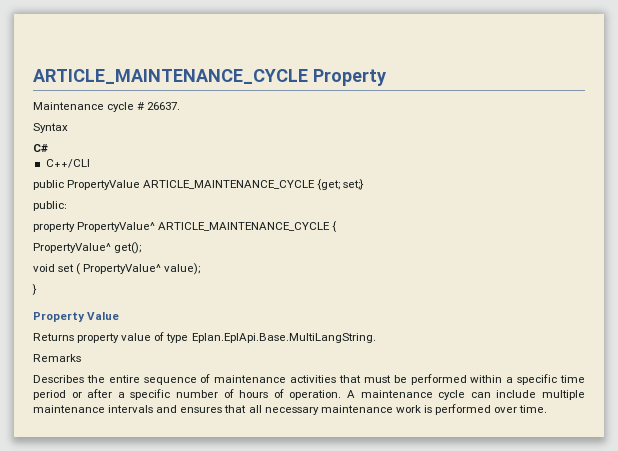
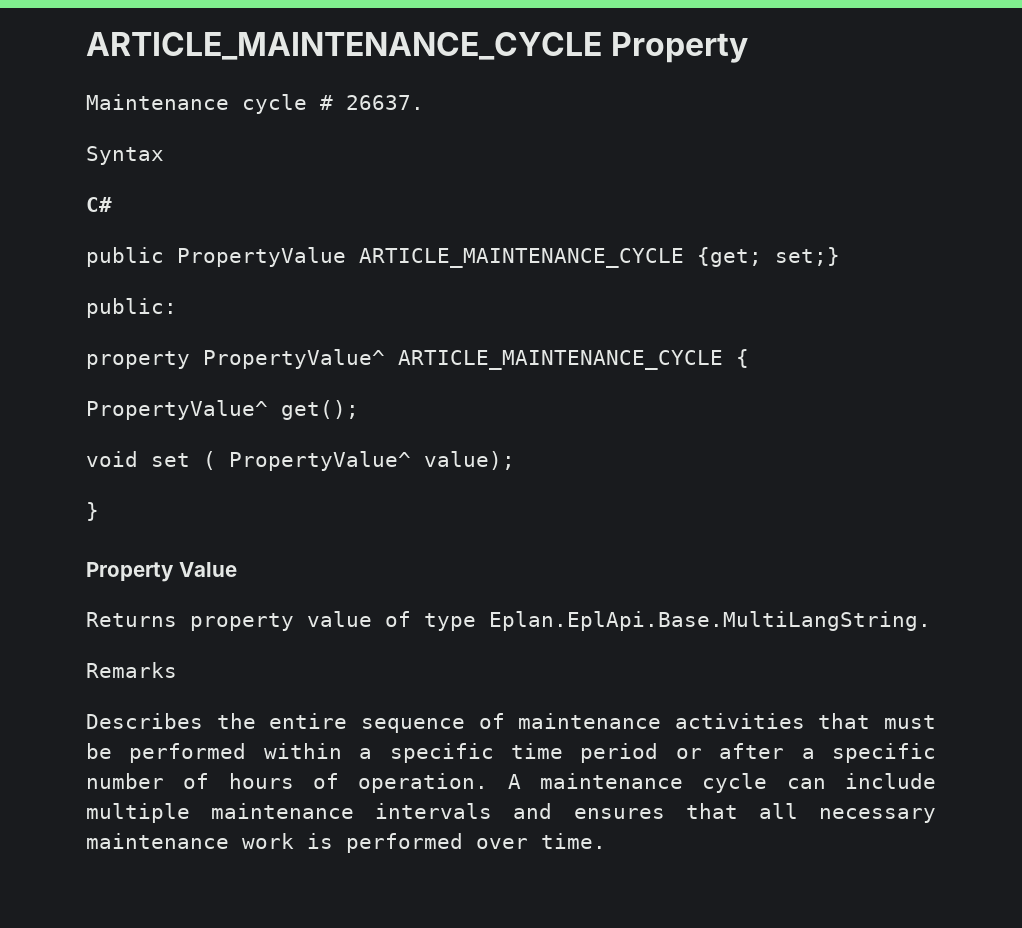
[45,159,90,168] // C++/CLI -> (112, 204) none

